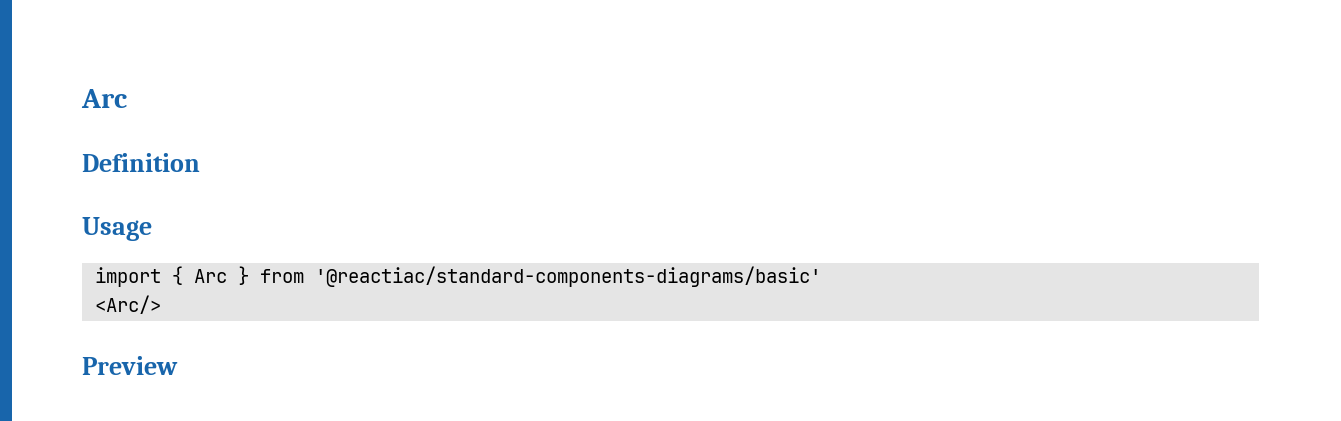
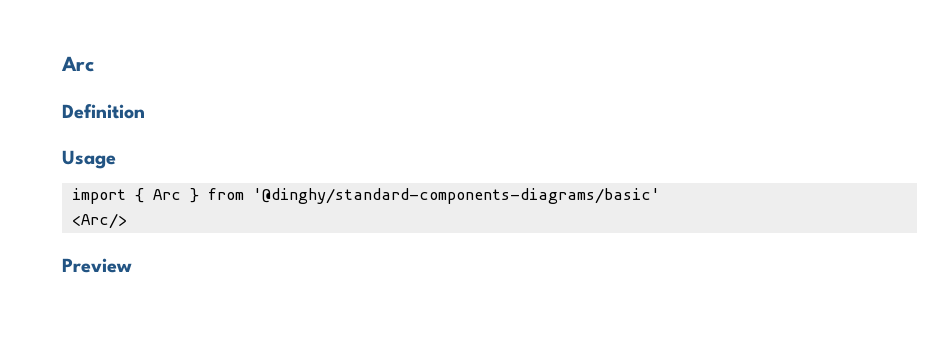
[314,266,821,287] '@reactiac/standard-components-diagrams/basic' -> [252,188,660,204] '@dinghy/standard-components-diagrams/basic'

